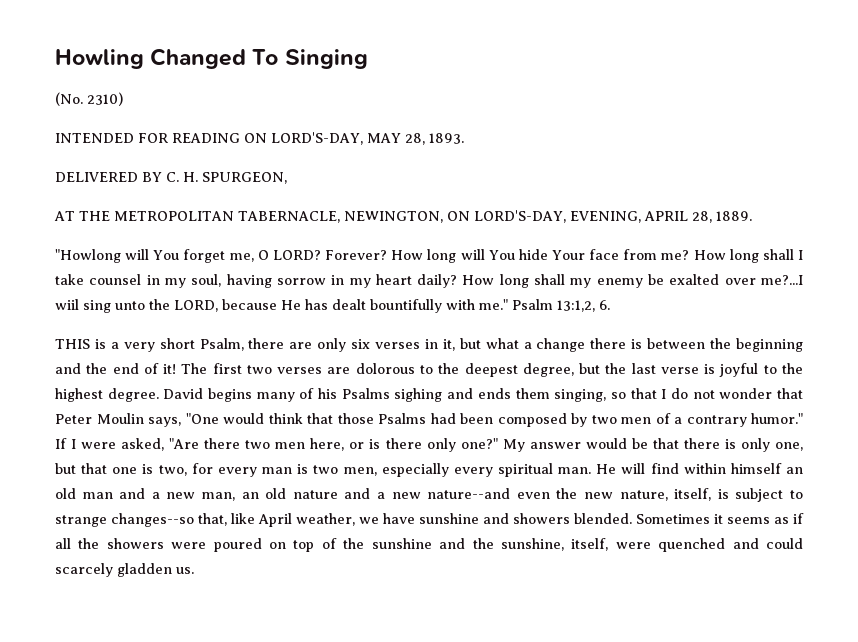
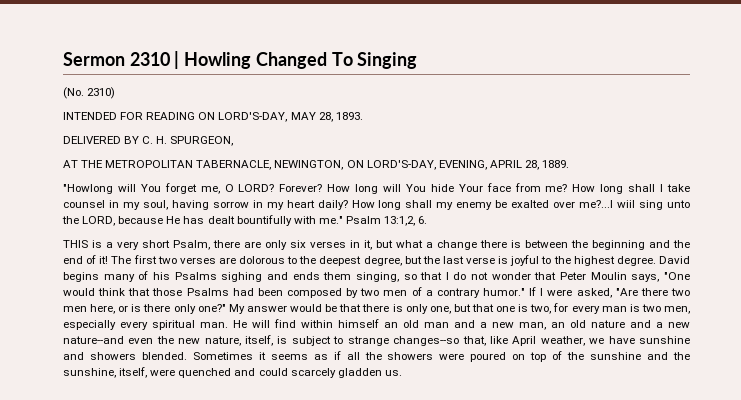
(55, 59) none -> [63,51,180,69] Sermon 2310 |

